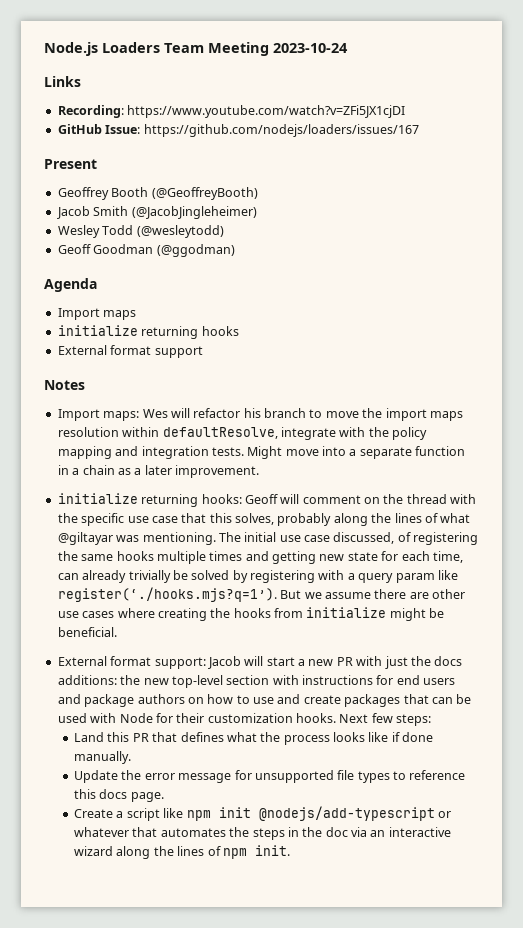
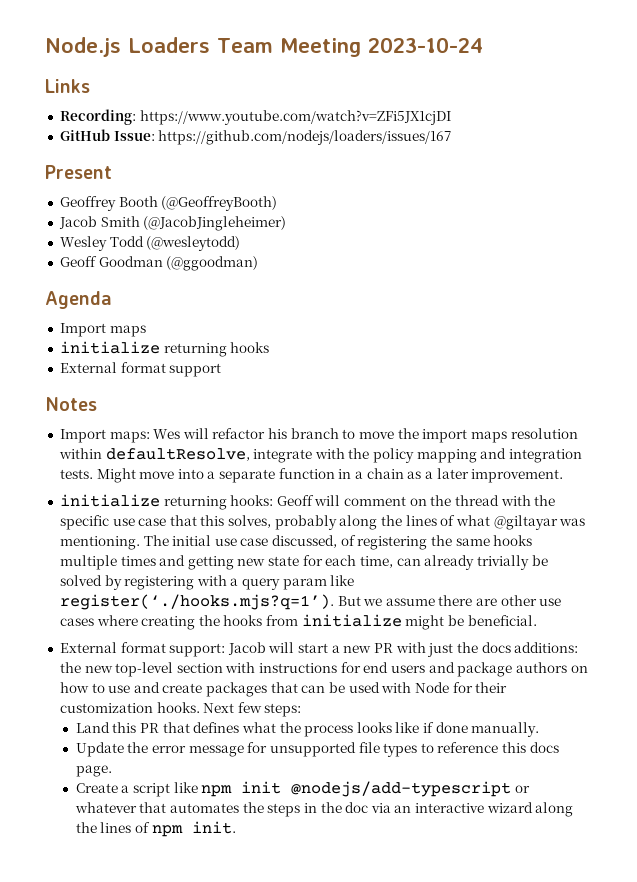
[156,244,235,257] (@ggodman) -> [166,256,259,271] (@ggoodman)

